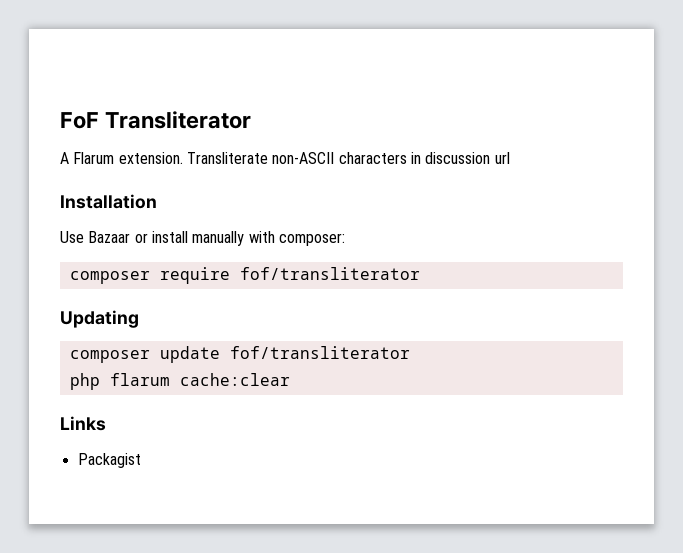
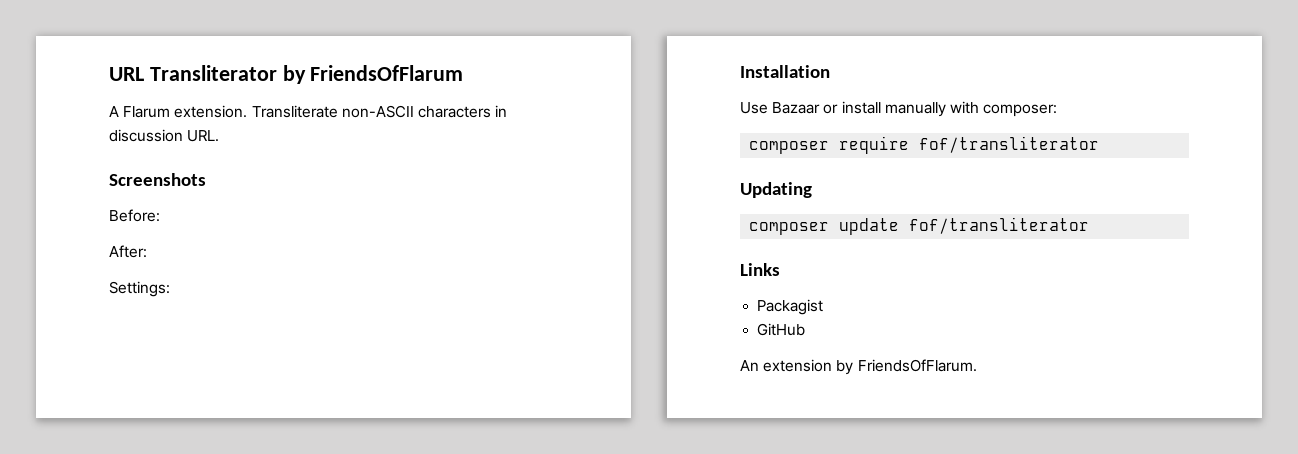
[60,112,99,129] FoF -> [109,67,144,81] URL
(252, 120) none -> [282,65,464,84] by FriendsOfFlarum
[494,152,510,164] url -> [187,130,220,142] [109,173,206,186] [109,209,160,222] [109,245,147,258] [109,281,170,297] URL. // Screenshots // Before: // After: // Settings:
[69,373,290,390] // php flarum cache:clear -> (1090, 225) none
(141, 460) none -> [757,323,806,336] [740,359,977,375] // GitHub // An extension by FriendsOfFlarum.

